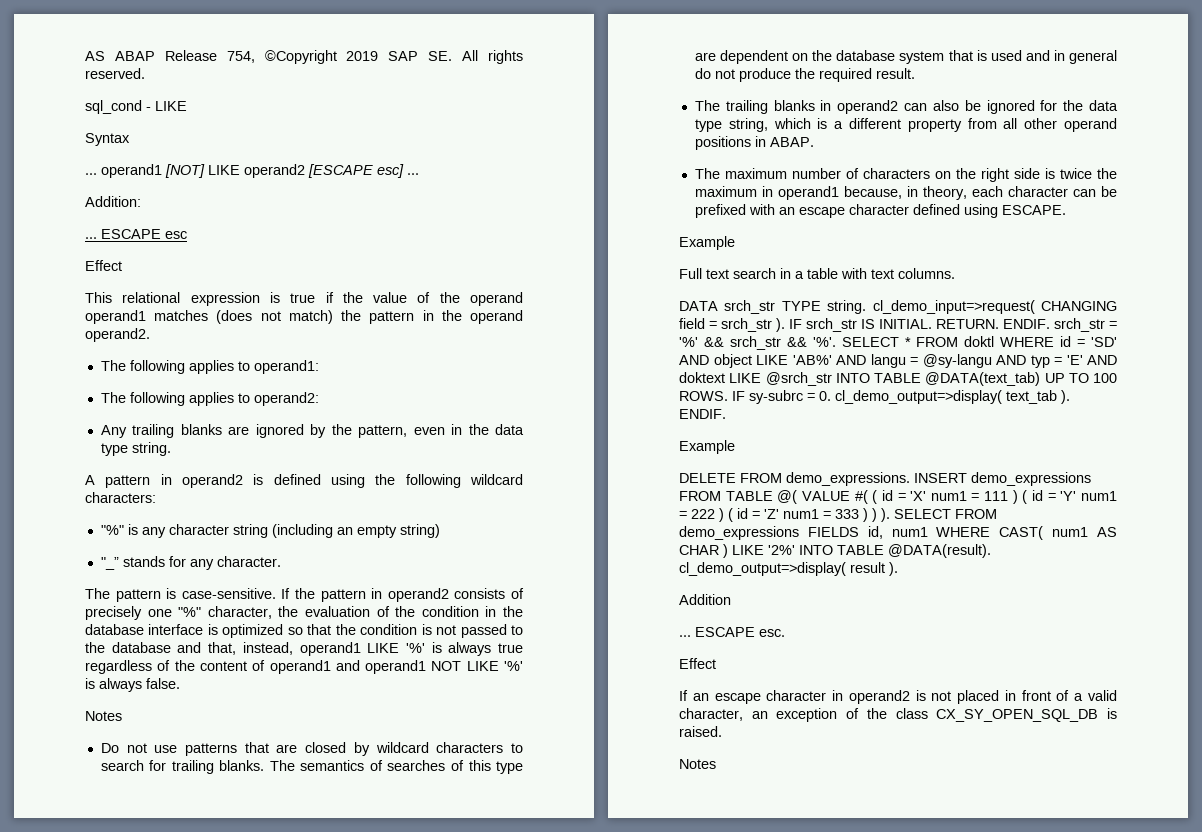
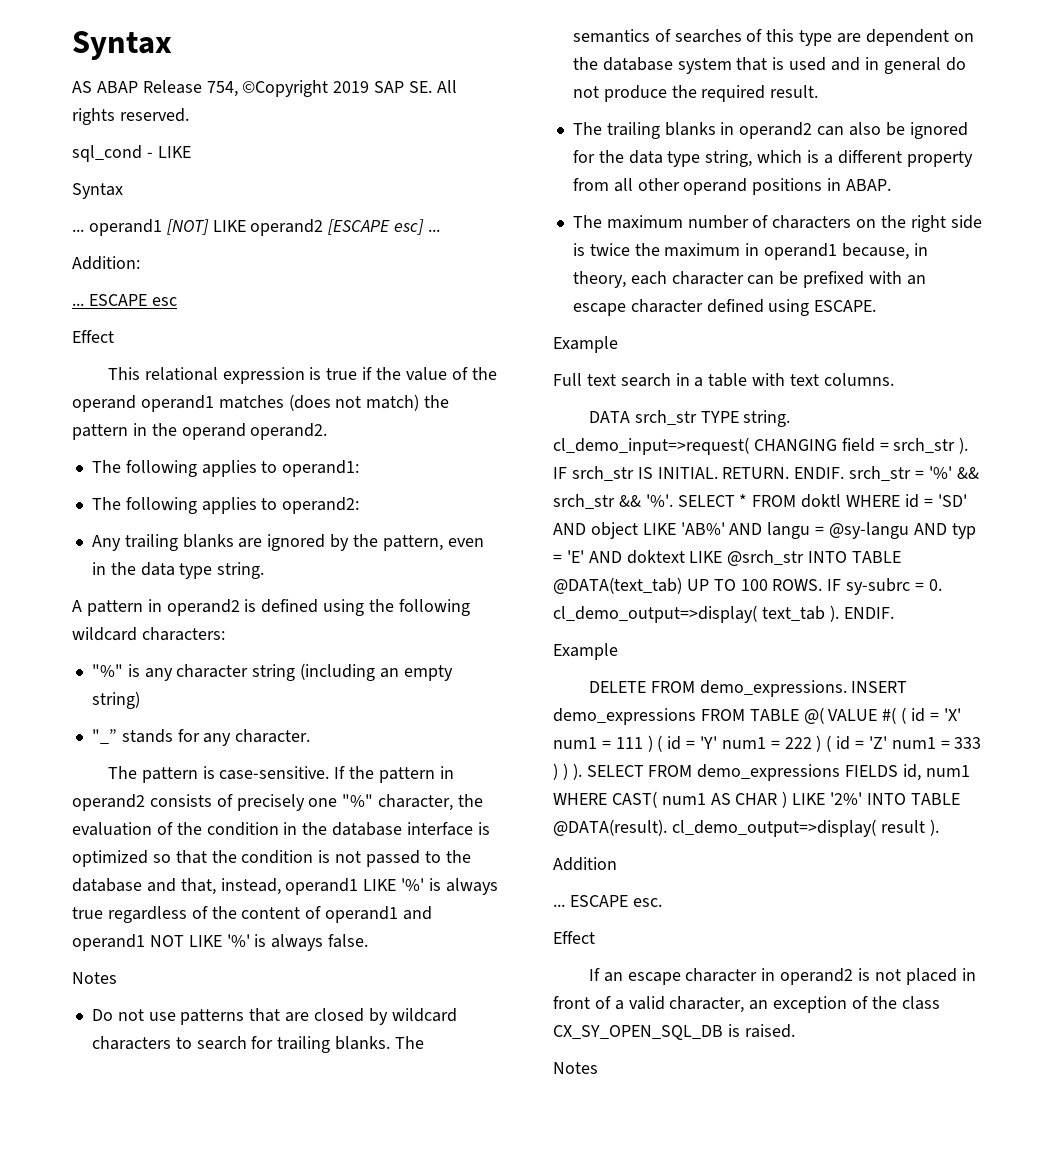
(85, 56) none -> [72,31,172,60] Syntax //

